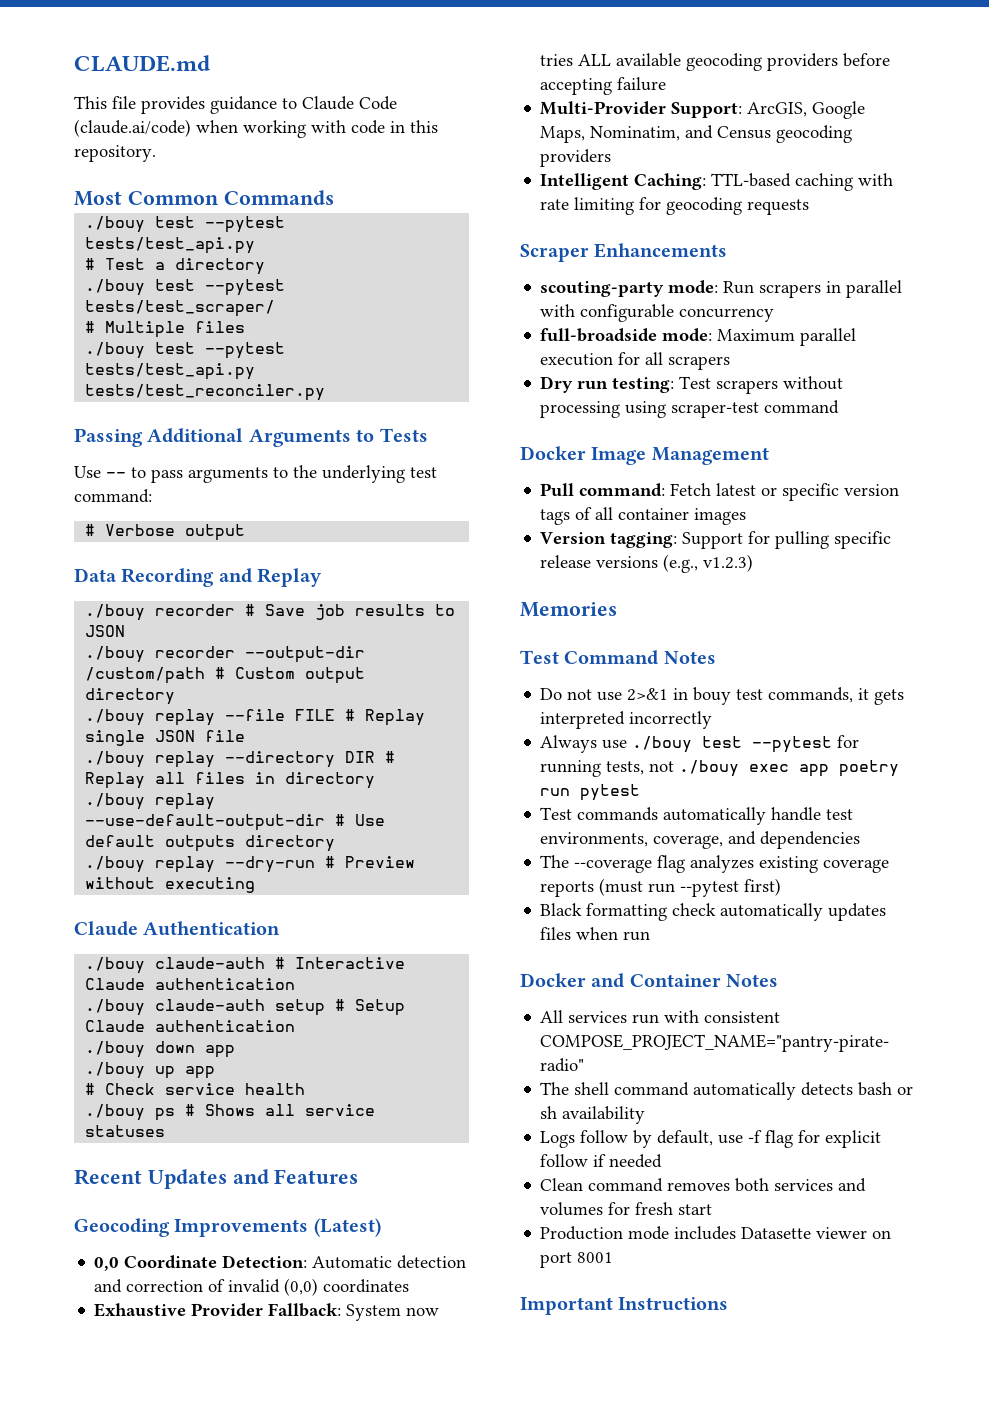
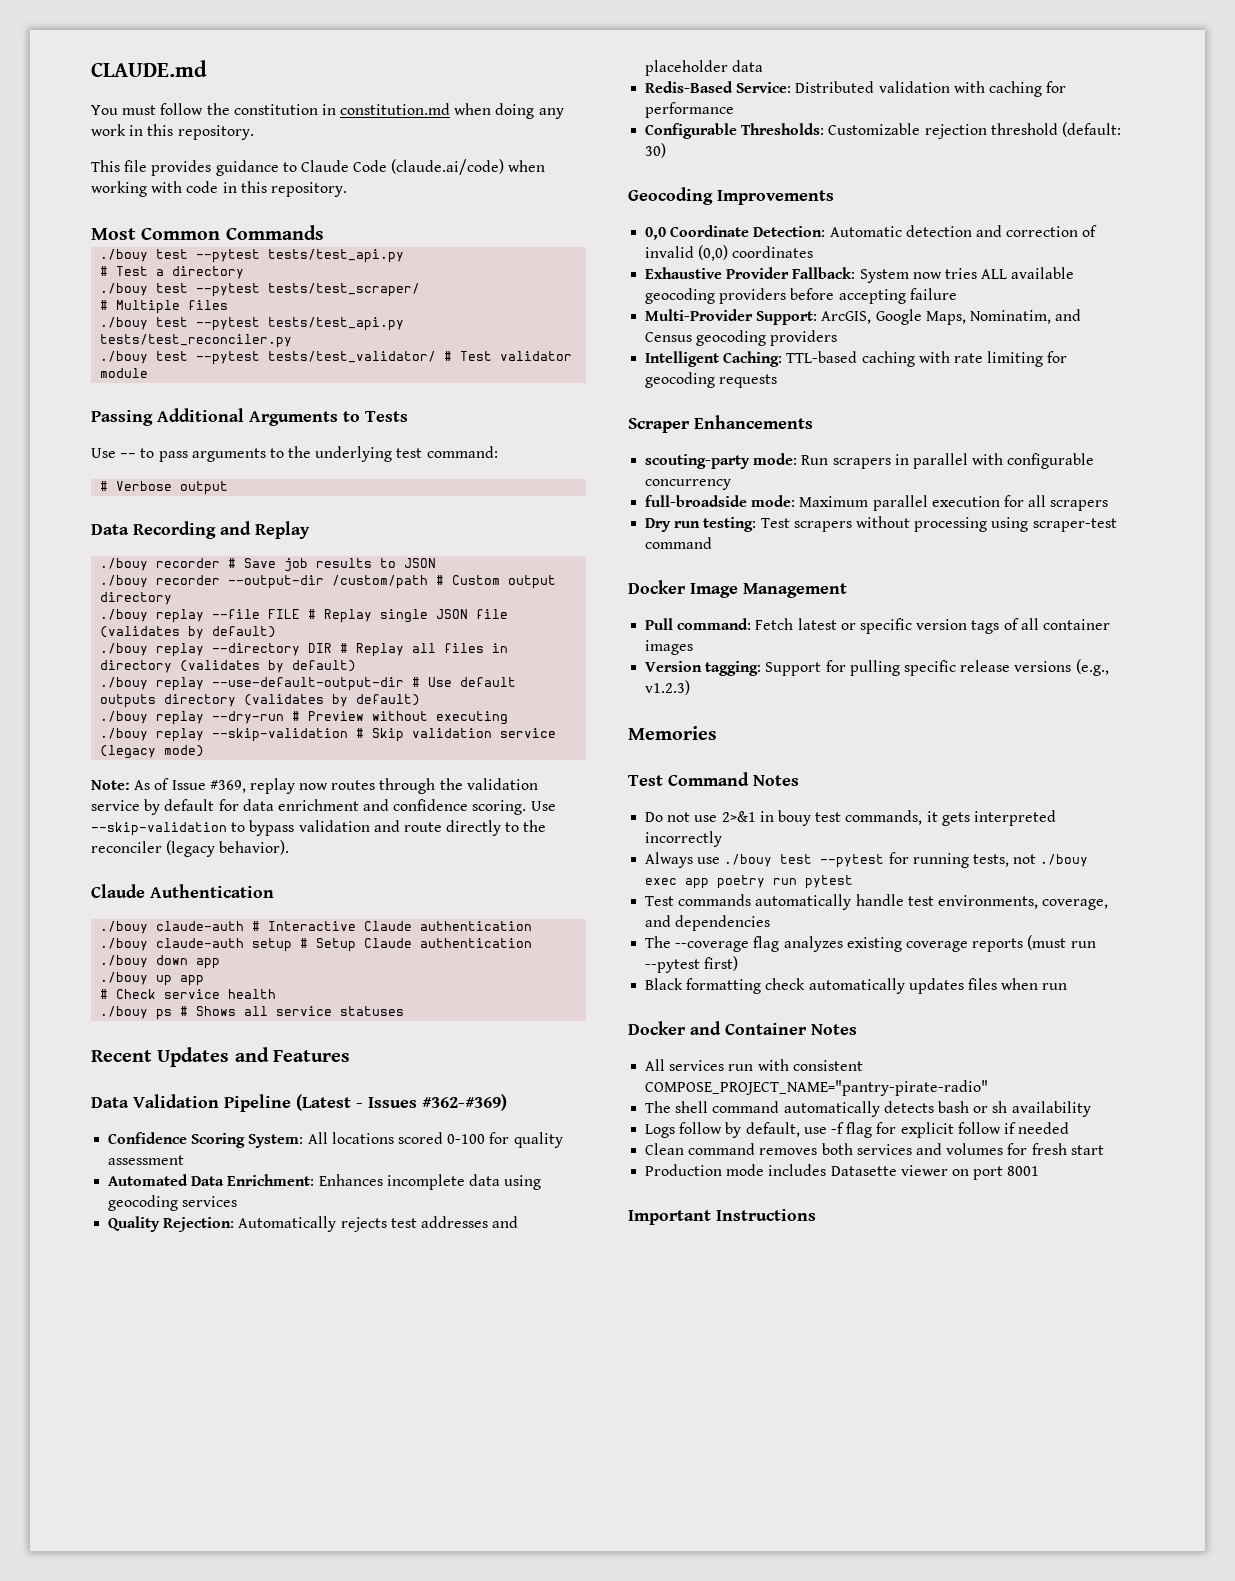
(210, 63) none -> [91,103,564,119] [91,124,254,140] // You must follow the constitution in constitution.md when doing any work in this repository.
(326, 392) none -> [100,351,573,365] [100,368,149,378] // ./bouy test --pytest tests/test_validator/ # Test validator module
(246, 736) none -> [100,626,277,639] (validates by default)
(376, 780) none -> [180,660,357,673] (validates by default)
(336, 843) none -> [244,694,421,707] (validates by default)
(256, 885) none -> [100,728,557,742] [100,745,205,759] [91,778,538,794] [91,799,556,815] [91,820,547,836] [91,840,290,857] // ./bouy replay --skip-validation # Skip validation service (legacy mode) // Note: As of Issue #369, replay now routes through the validation service by default for data enrichment and confidence scoring. Use --skip-validation to bypass validation and route directly to the reconciler (legacy behavior).
(359, 1176) none -> [91,1094,507,1112] [108,1132,563,1148] [108,1155,185,1165] [108,1174,542,1190] [108,1195,238,1211] [108,1216,519,1232] [645,60,764,76] [645,81,1067,97] [645,102,735,118] [645,122,1121,139] [645,143,667,158] // Data Validation Pipeline (Latest - Issues #362-#369) // Confidence Scoring System: All locations scored 0-100 for quality assessment // Automated Data Enrichment: Enhances incomplete data using geocoding services // Quality Rejection: Automatically rejects test addresses and placeholder data // Redis-Based Service: Distributed validation with caching for performance // Configurable Thresholds: Customizable rejection threshold (default: 30)
[313,1218,381,1237] (Latest) -> (834, 197) none

